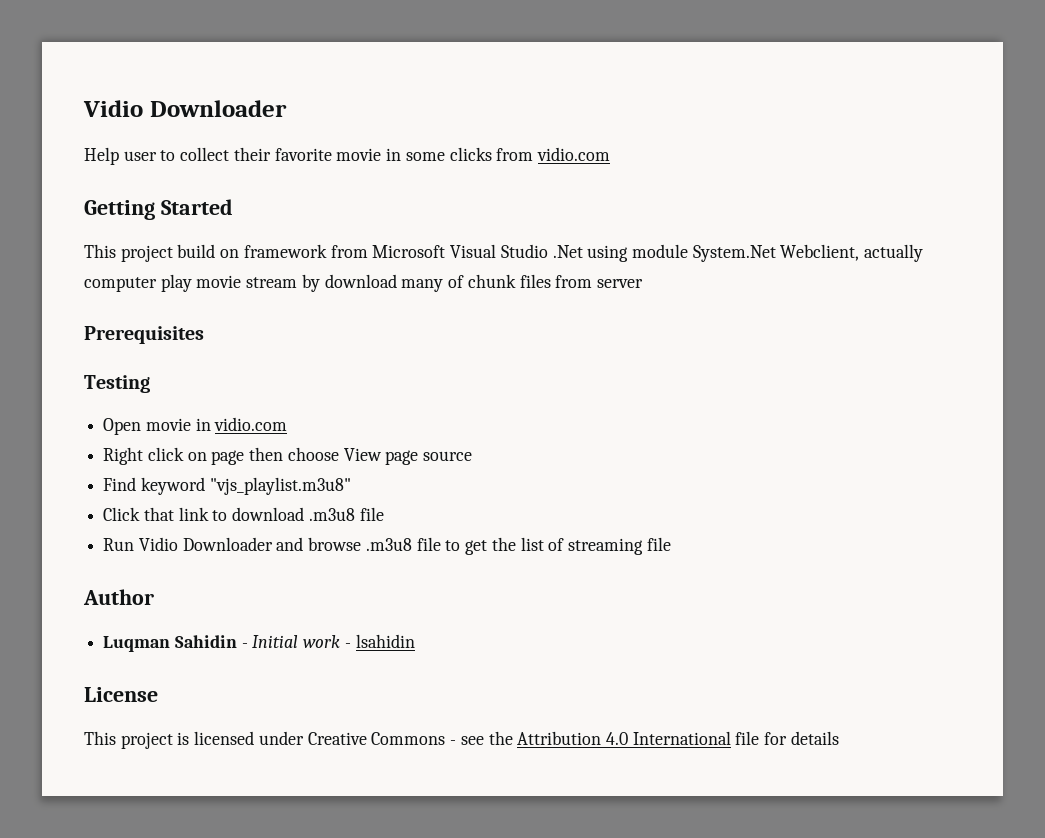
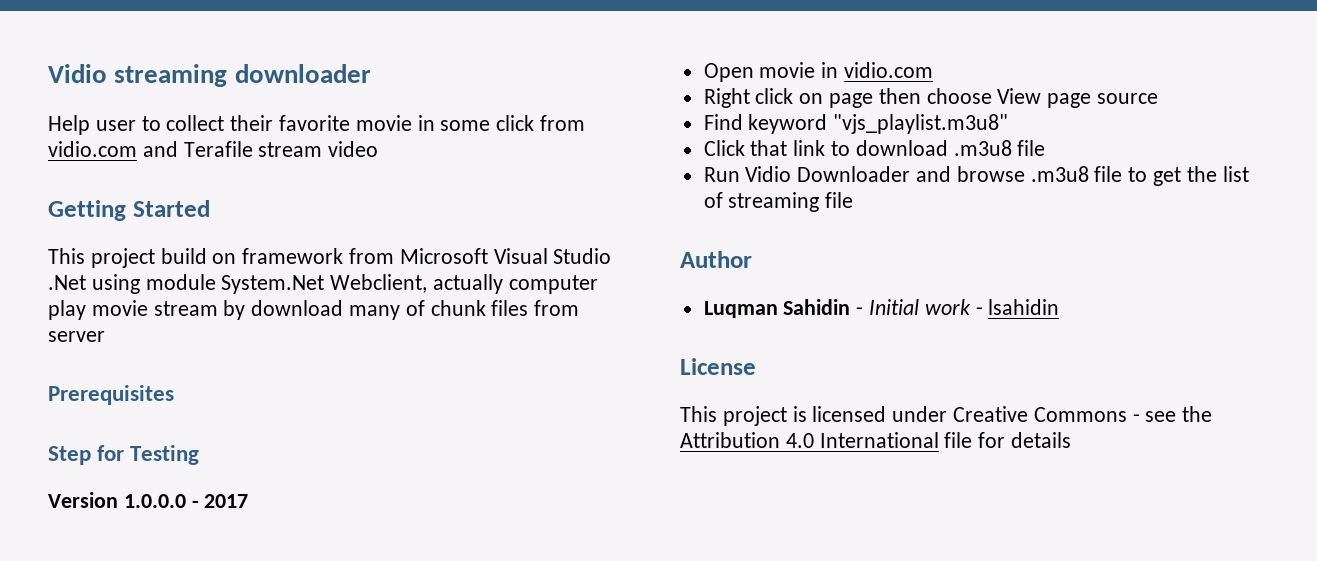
[83,100,287,117] Vidio Downloader -> [48,64,371,87] Vidio streaming downloader
[449,147,492,161] clicks -> [496,115,535,131] click
(610, 154) none -> [142,141,379,157] and Terafile stream video
(204, 335) none -> [48,445,125,465] Step for
(150, 384) none -> [48,492,249,508] // Version 1.0.0.0 - 2017

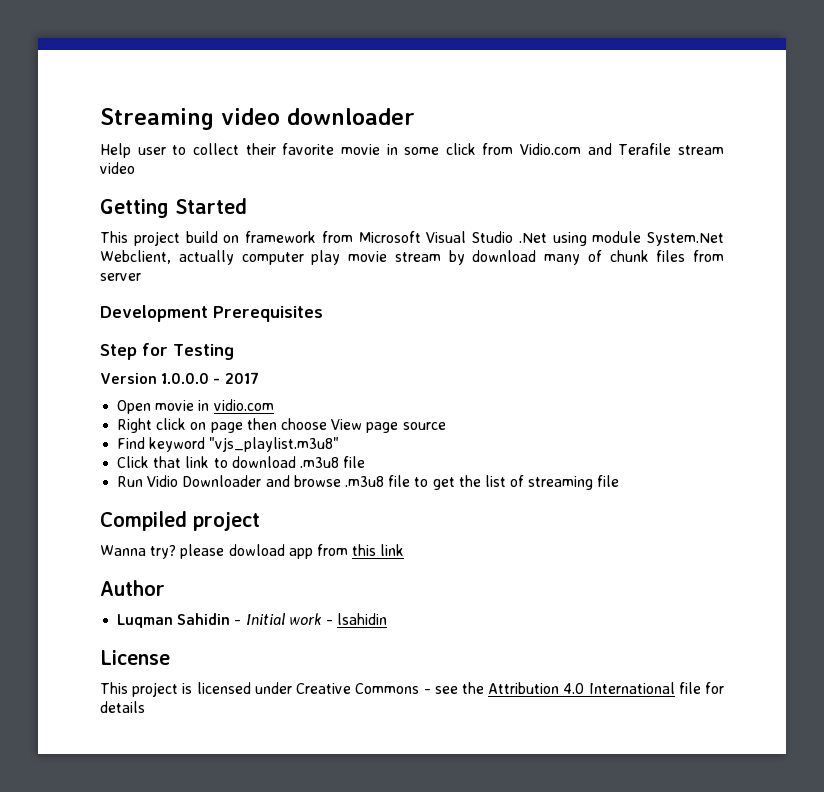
[48,64,228,87] Vidio streaming -> [100,108,280,130] Streaming video
[48,141,137,157] vidio.com -> [520,143,582,155] Vidio.com
(105, 336) none -> [100,305,208,322] Development
(854, 200) none -> [100,511,260,531] [100,544,405,559] // Compiled project // Wanna try? please dowload app from this link

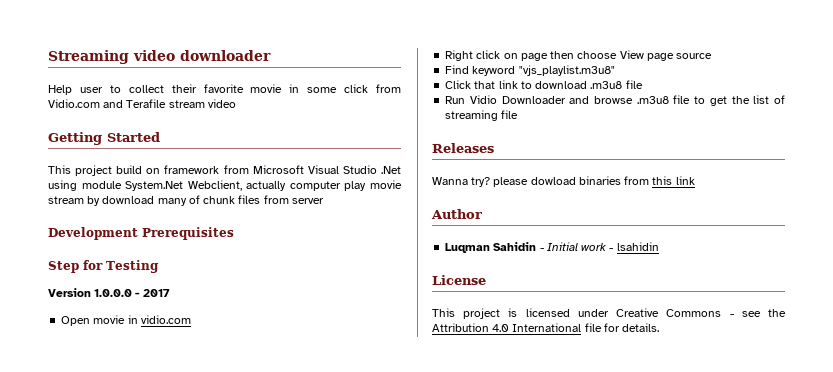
[100,511,260,531] Compiled project -> [432,143,494,153] Releases
[288,548,313,559] app -> [578,176,621,185] binaries
[100,701,145,713] details -> [622,323,660,332] details.

